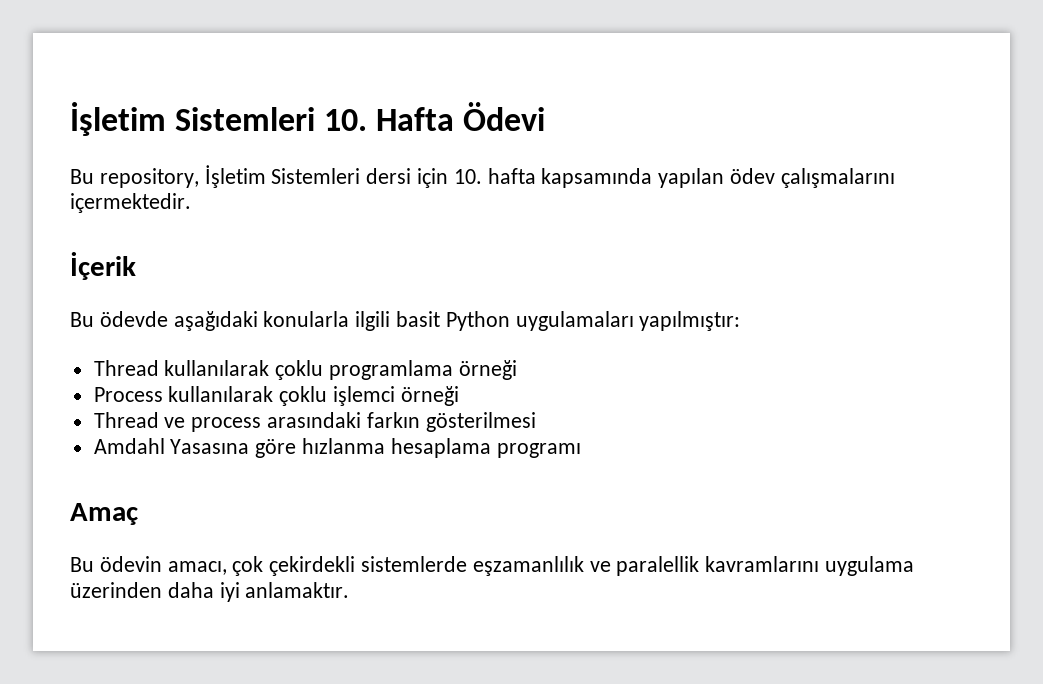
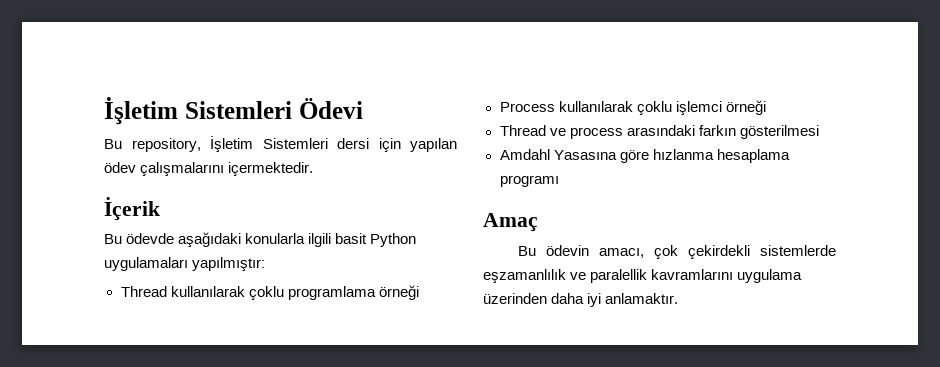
[70,102,455,136] İşletim Sistemleri 10. Hafta -> [104,97,292,125] İşletim Sistemleri
[453,168,653,188] 10. hafta kapsamında -> (401, 145) none

